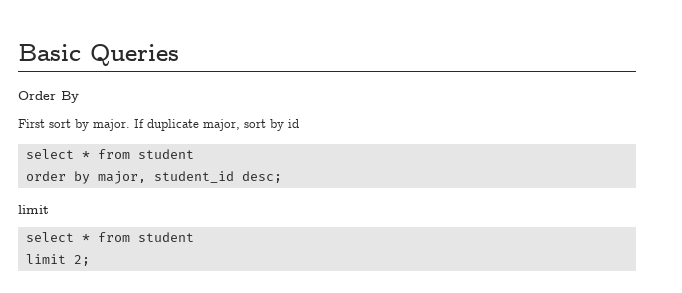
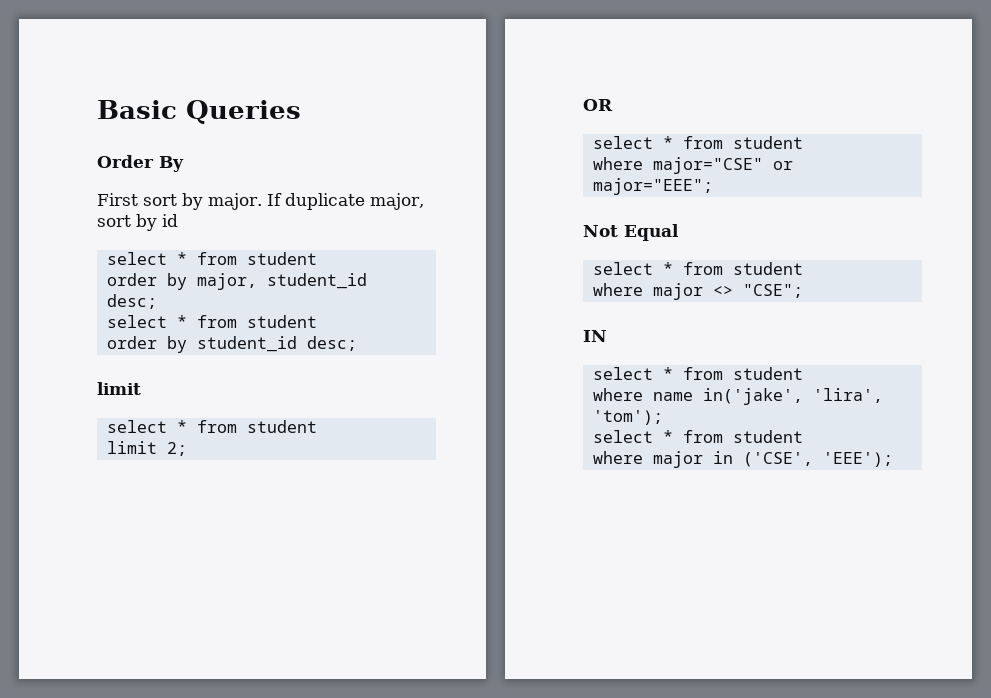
(282, 177) none -> [106,315,317,328] [106,336,357,353] // select * from student // order by student_id desc;
(90, 260) none -> [583,99,613,111] [592,136,803,149] [592,157,793,174] [592,178,713,195] [583,224,679,241] [592,262,803,275] [592,283,803,300] [583,330,607,342] [592,367,803,380] [592,388,883,405] [592,410,663,425] [592,430,803,443] [592,451,893,468] // OR // select * from student // where major="CSE" or major="EEE"; // Not Equal // select * from student // where major <> "CSE"; // IN // select * from student // where name in('jake', 'lira', 'tom'); // select * from student // where major in ('CSE', 'EEE');

